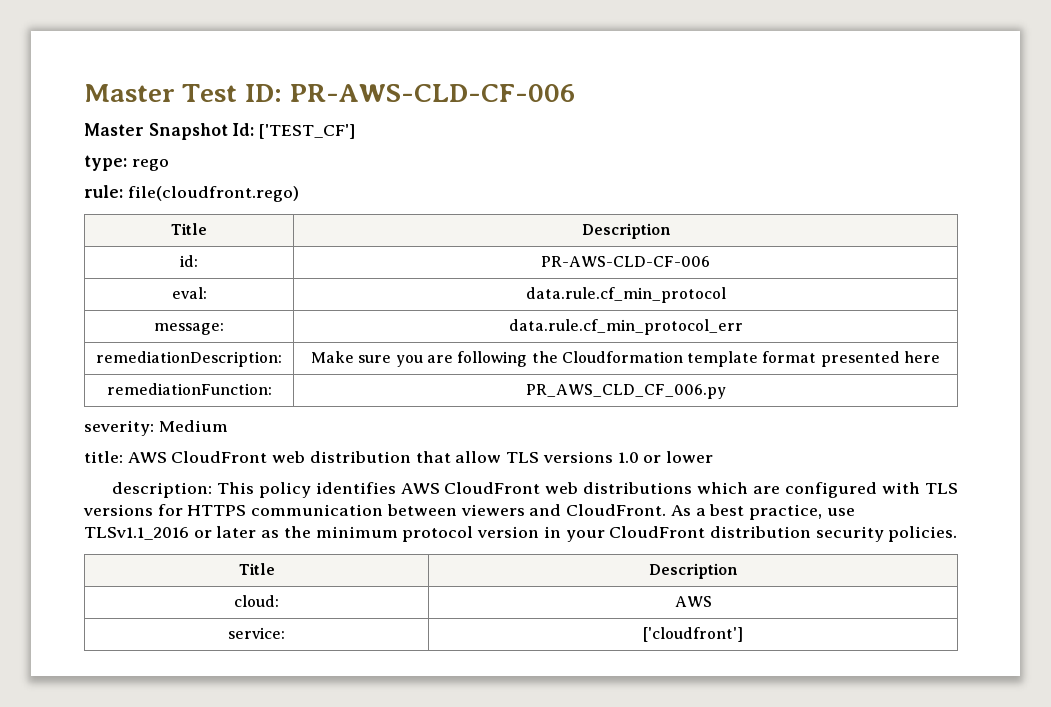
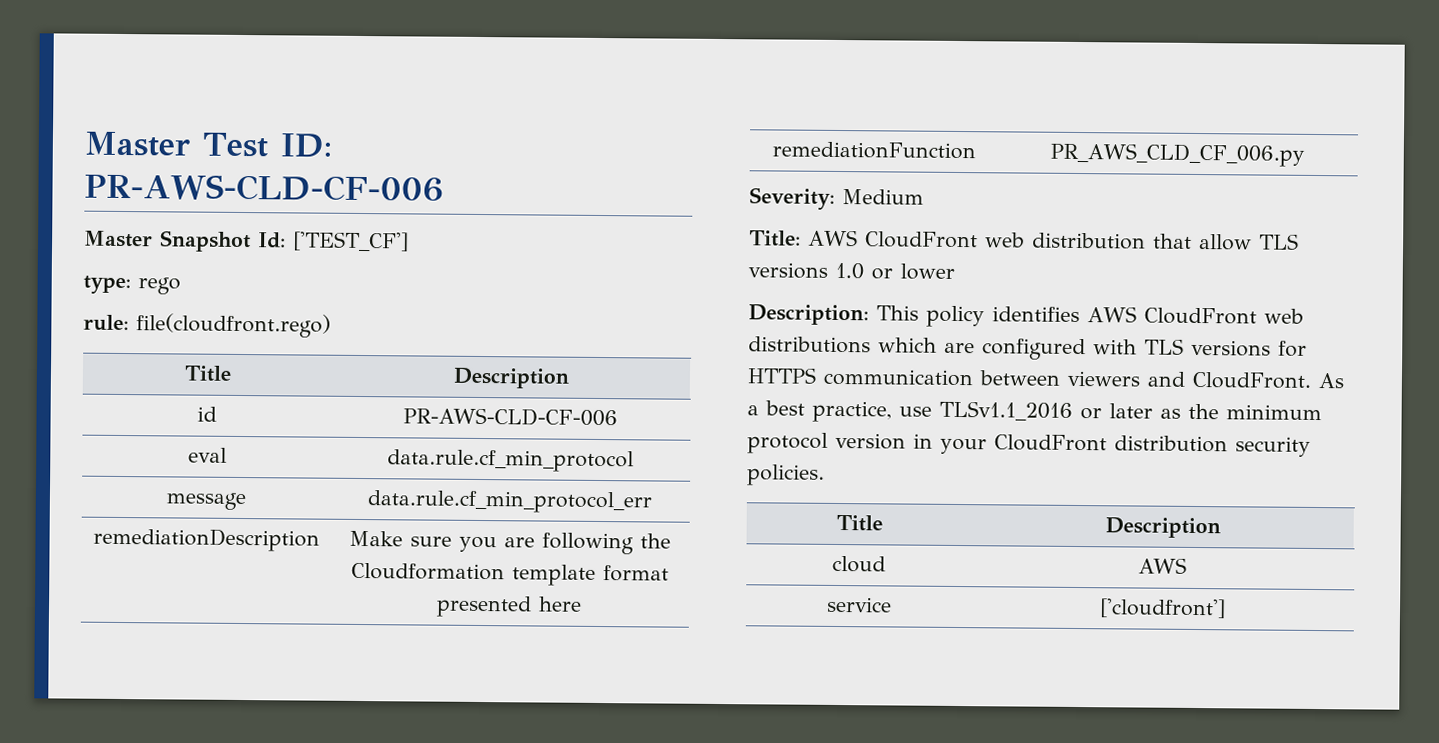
[180,255,198,267] [541,256,710,267] [171,287,207,299] id: | PR-AWS-CLD-CF-006 // eval: -> [197,406,217,422] [402,407,619,427] [187,447,227,463] id | PR-AWS-CLD-CF-006 // eval
[154,323,224,335] message: -> [166,492,246,511] message
[96,351,282,367] remediationDescription: -> [92,527,320,552] remediationDescription
[106,383,272,395] remediationFunction: -> [772,141,976,160] remediationFunction
[84,420,154,436] severity: -> [749,187,835,210] Severity:
[84,451,123,463] title: -> [749,230,801,247] Title:
[111,482,212,498] description: -> [748,304,869,326] Description:
[234,595,279,607] cloud: -> [832,555,886,573] cloud
[228,627,285,639] service: -> [825,596,892,613] service

